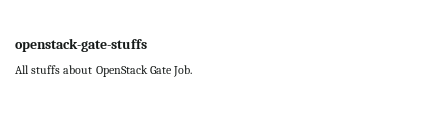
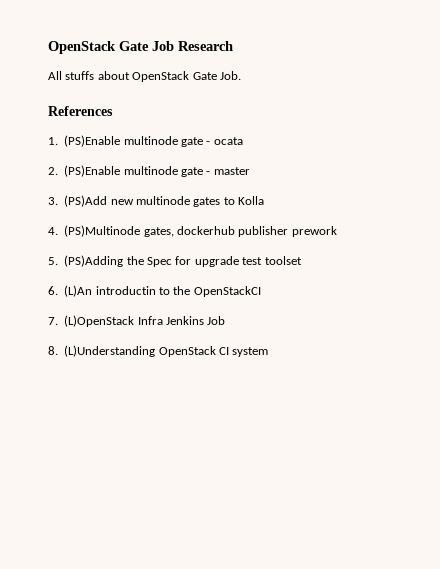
[15,38,147,52] openstack-gate-stuffs -> [48,41,233,54] OpenStack Gate Job Research
(193, 71) none -> [48,106,113,116] [48,135,243,147] [48,165,250,177] [48,195,265,207] [48,225,337,237] [48,255,302,267] [48,285,261,297] [48,315,226,327] [48,345,269,357] // References // 1. (PS)Enable multinode gate - ocata // 2. (PS)Enable multinode gate - master // 3. (PS)Add new multinode gates to Kolla // 4. (PS)Multinode gates, dockerhub publisher prework // 5. (PS)Adding the Spec for upgrade test toolset // 6. (L)An introductin to the OpenStackCI // 7. (L)OpenStack Infra Jenkins Job // 8. (L)Understanding OpenStack CI system

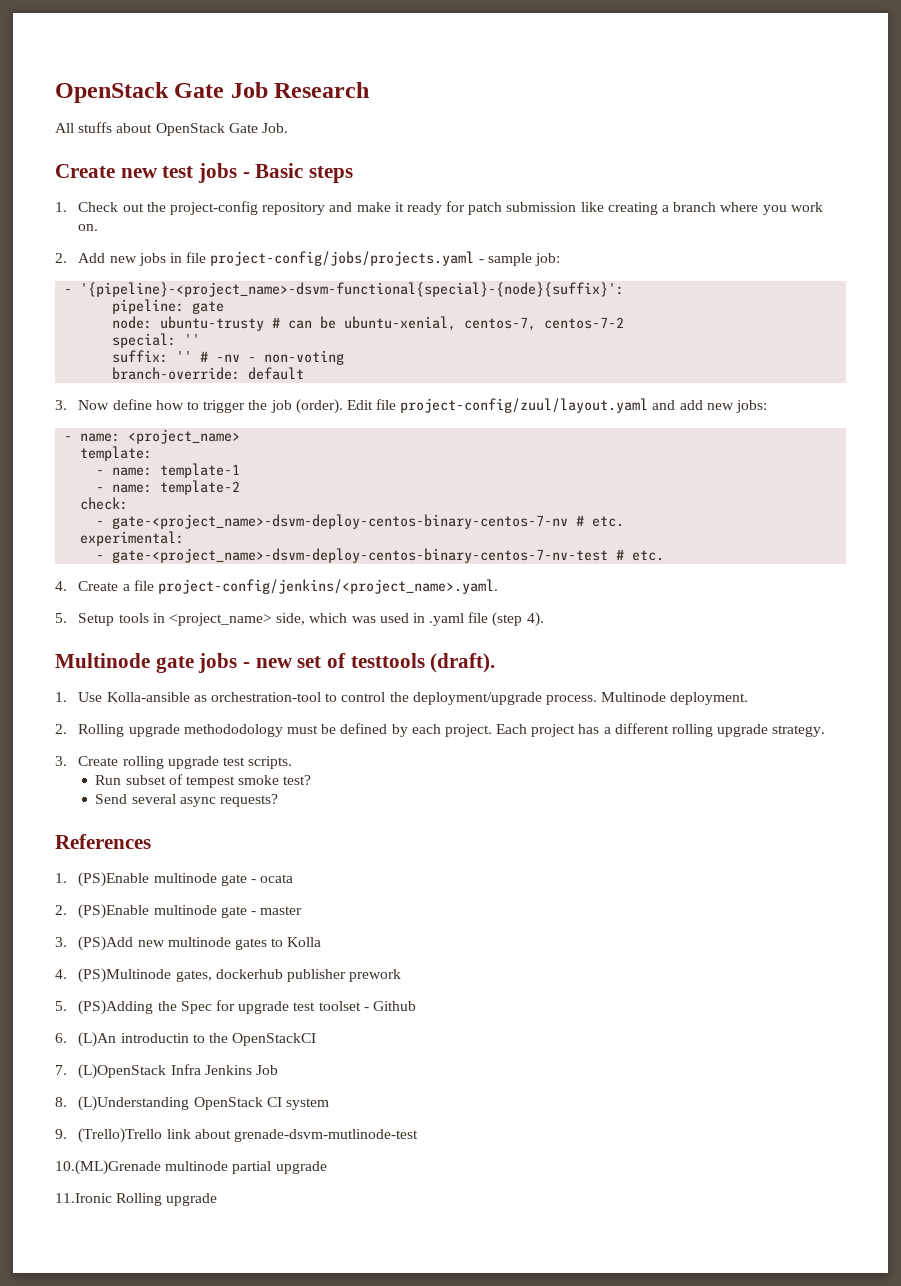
(241, 75) none -> [55,163,354,183] [55,201,823,215] [78,224,99,231] [55,251,560,266] [64,282,625,297] [112,299,225,314] [112,316,625,331] [112,333,201,348] [112,350,345,365] [112,367,305,380] [55,398,768,414] [64,429,241,444] [80,446,153,461] [96,463,241,478] [96,480,241,495] [80,497,129,510] [96,514,625,529] [80,531,185,546] [96,548,665,563] [55,579,498,594] [55,612,544,627] [55,653,496,673] [55,692,749,705] [55,723,826,737] [55,756,293,769] [95,774,312,788] [95,794,279,807] // Create new test jobs - Basic steps // 1. Check out the project-config repository and make it ready for patch submission like creating a branch where you work on. // 2. Add new jobs in file project-config/jobs/projects.yaml - sample job: // - '{pipeline}-<project_name>-dsvm-functional{special}-{node}{suffix}': // pipeline: gate // node: ubuntu-trusty # can be ubuntu-xenial, centos-7, centos-7-2 // special: '' // suffix: '' # -nv - non-voting // branch-override: default // 3. Now define how to trigger the job (order). Edit file project-config/zuul/layout.yaml and add new jobs: // - name: <project_name> // template: // - name: template-1 // - name: template-2 // check: // - gate-<project_name>-dsvm-deploy-centos-binary-centos-7-nv # etc. // experimental: // - gate-<project_name>-dsvm-deploy-centos-binary-centos-7-nv-test # etc. // 4. Create a file project-config/jenkins/<project_name>.yaml. // 5. Setup tools in <project_name> side, which was used in .yaml file (step 4). // Multinode gate jobs - new set of testtools (draft). // 1. Use Kolla-ansible as orchestration-tool to control the deployment/upgrade process. Multinode deployment. // 2. Rolling upgrade methododology must be defined by each project. Each project has a different rolling upgrade strategy. // 3. Create rolling upgrade test scripts. // Run subset of tempest smoke test? // Send several async requests?
(302, 260) none -> [363,1001,416,1011] - Github
(269, 352) none -> [55,1128,418,1143] [55,1160,327,1175] [55,1193,218,1206] // 9. (Trello)Trello link about grenade-dsvm-mutlinode-test // 10.(ML)Grenade multinode partial upgrade // 11.Ironic Rolling upgrade

